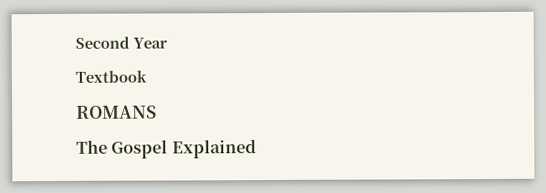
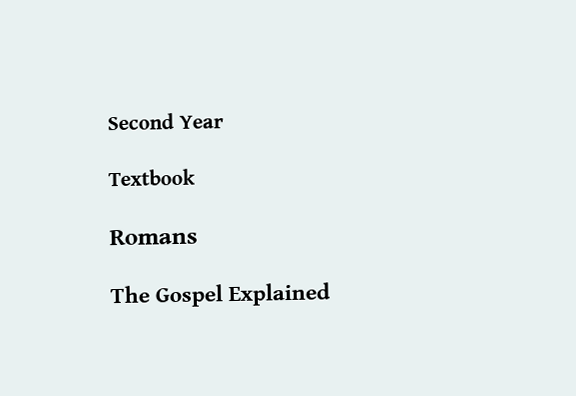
[76,105,157,119] ROMANS -> [109,228,198,246] Romans

